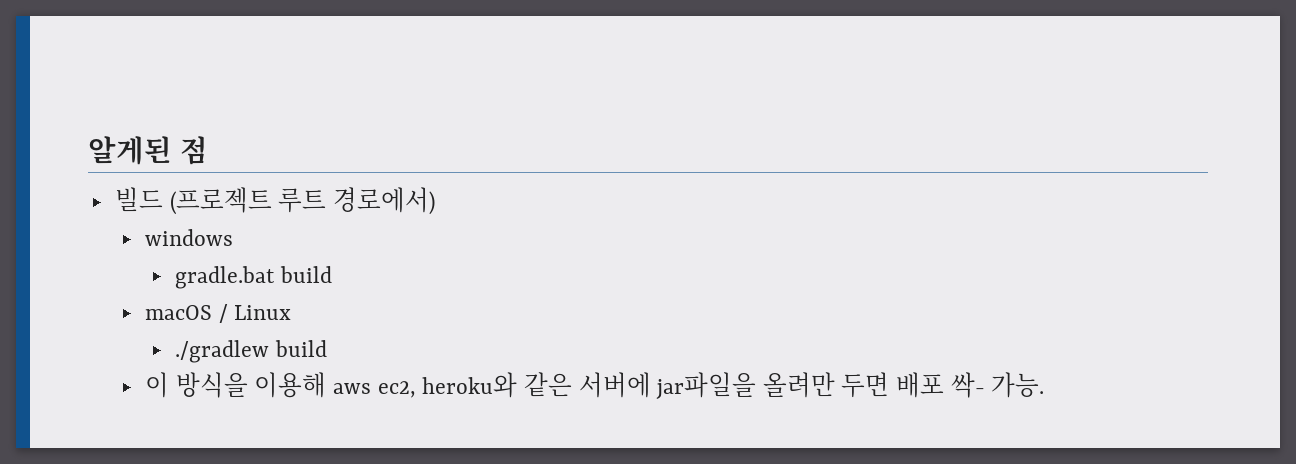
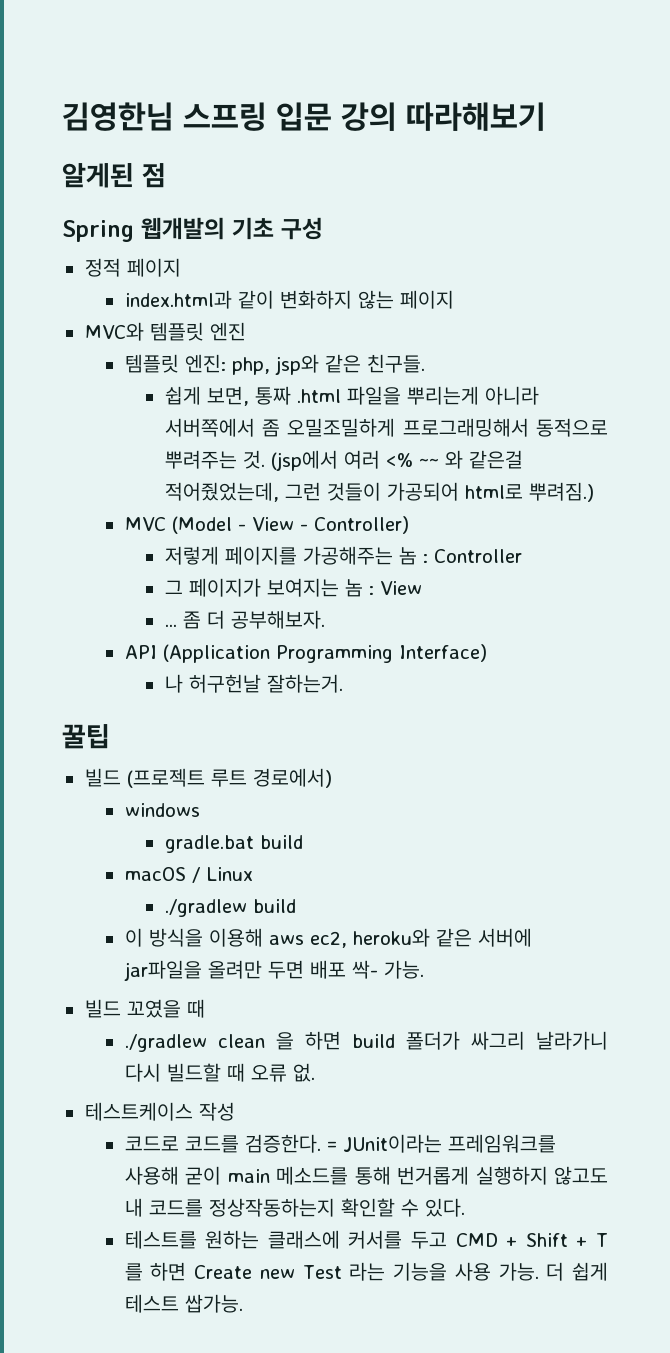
[88,136,208,165] 알게된 점 -> [62,102,546,131] [62,163,166,188] [62,217,323,242] [84,258,181,277] [124,290,454,309] [84,322,246,341] [124,354,425,375] [164,386,539,406] [164,418,609,437] [164,450,523,471] [164,482,594,502] [124,516,409,534] [164,546,522,565] [164,578,422,597] [164,610,325,629] [124,644,487,663] [164,674,343,693] [62,724,110,749] 김영한님 스프링 입문 강의 따라해보기 // 알게된 점 // Spring 웹개발의 기초 구성 // 정적 페이지 // index.html과 같이 변화하지 않는 페이지 // MVC와 템플릿 엔진 // 템플릿 엔진: php, jsp와 같은 친구들. // 쉽게 보면, 통짜 .html 파일을 뿌리는게 아니라 서버쪽에서 좀 오밀조밀하게 프로그래밍해서 동적으로 뿌려주는 것. (jsp에서 여러 <% ~~ 와 같은걸 적어줬었는데, 그런 것들이 가공되어 html로 뿌려짐.) // MVC (Model - View - Controller) // 저렇게 페이지를 가공해주는 놈 : Controller // 그 페이지가 보여지는 놈 : View // ... 좀 더 공부해보자. // API (Application Programming Interface) // 나 허구헌날 잘하는거. // 꿀팁
(1045, 385) none -> [84,999,205,1018] [124,1031,608,1052] [124,1063,315,1082] [84,1102,235,1121] [124,1134,556,1153] [124,1166,608,1185] [124,1198,465,1217] [124,1230,608,1249] [124,1262,609,1281] [124,1294,243,1313] // 빌드 꼬였을 때 // ./gradlew clean 을 하면 build 폴더가 싸그리 날라가니 다시 빌드할 때 오류 없. // 테스트케이스 작성 // 코드로 코드를 검증한다. = JUnit이라는 프레임워크를 사용해 굳이 main 메소드를 통해 번거롭게 실행하지 않고도 내 코드를 정상작동하는지 확인할 수 있다. // 테스트를 원하는 클래스에 커서를 두고 CMD + Shift + T 를 하면 Create new Test 라는 기능을 사용 가능. 더 쉽게 테스트 쌉가능.

